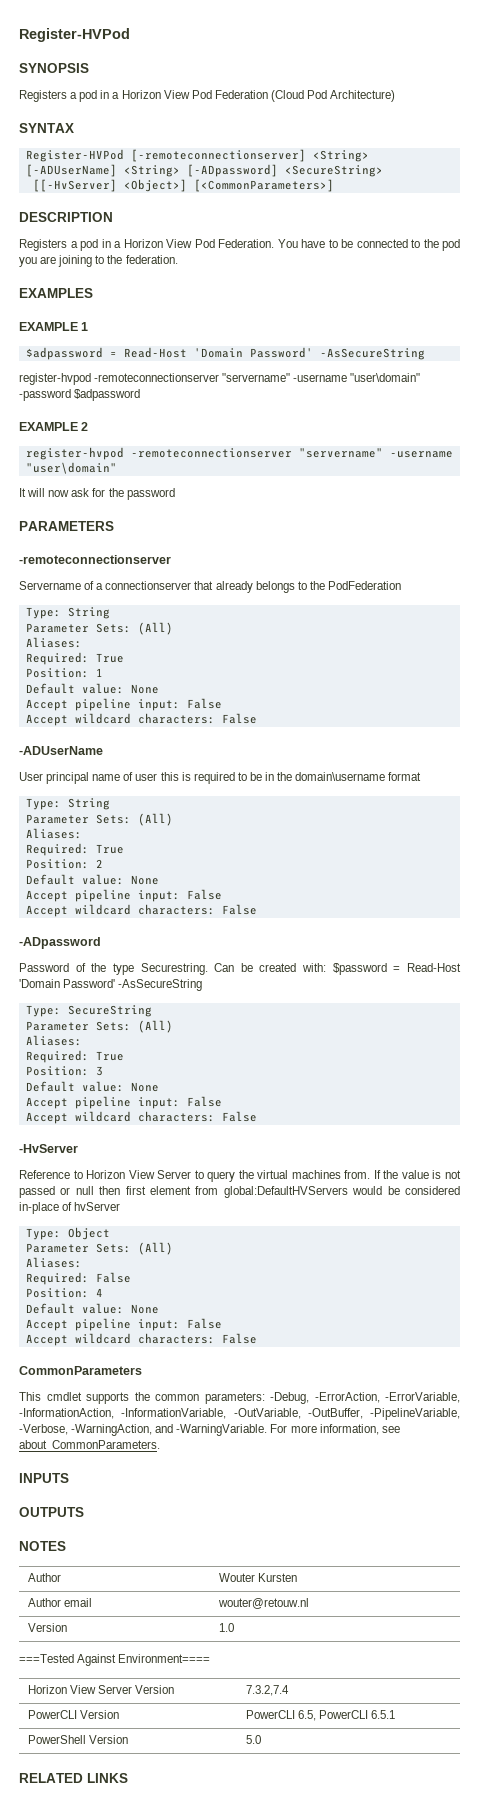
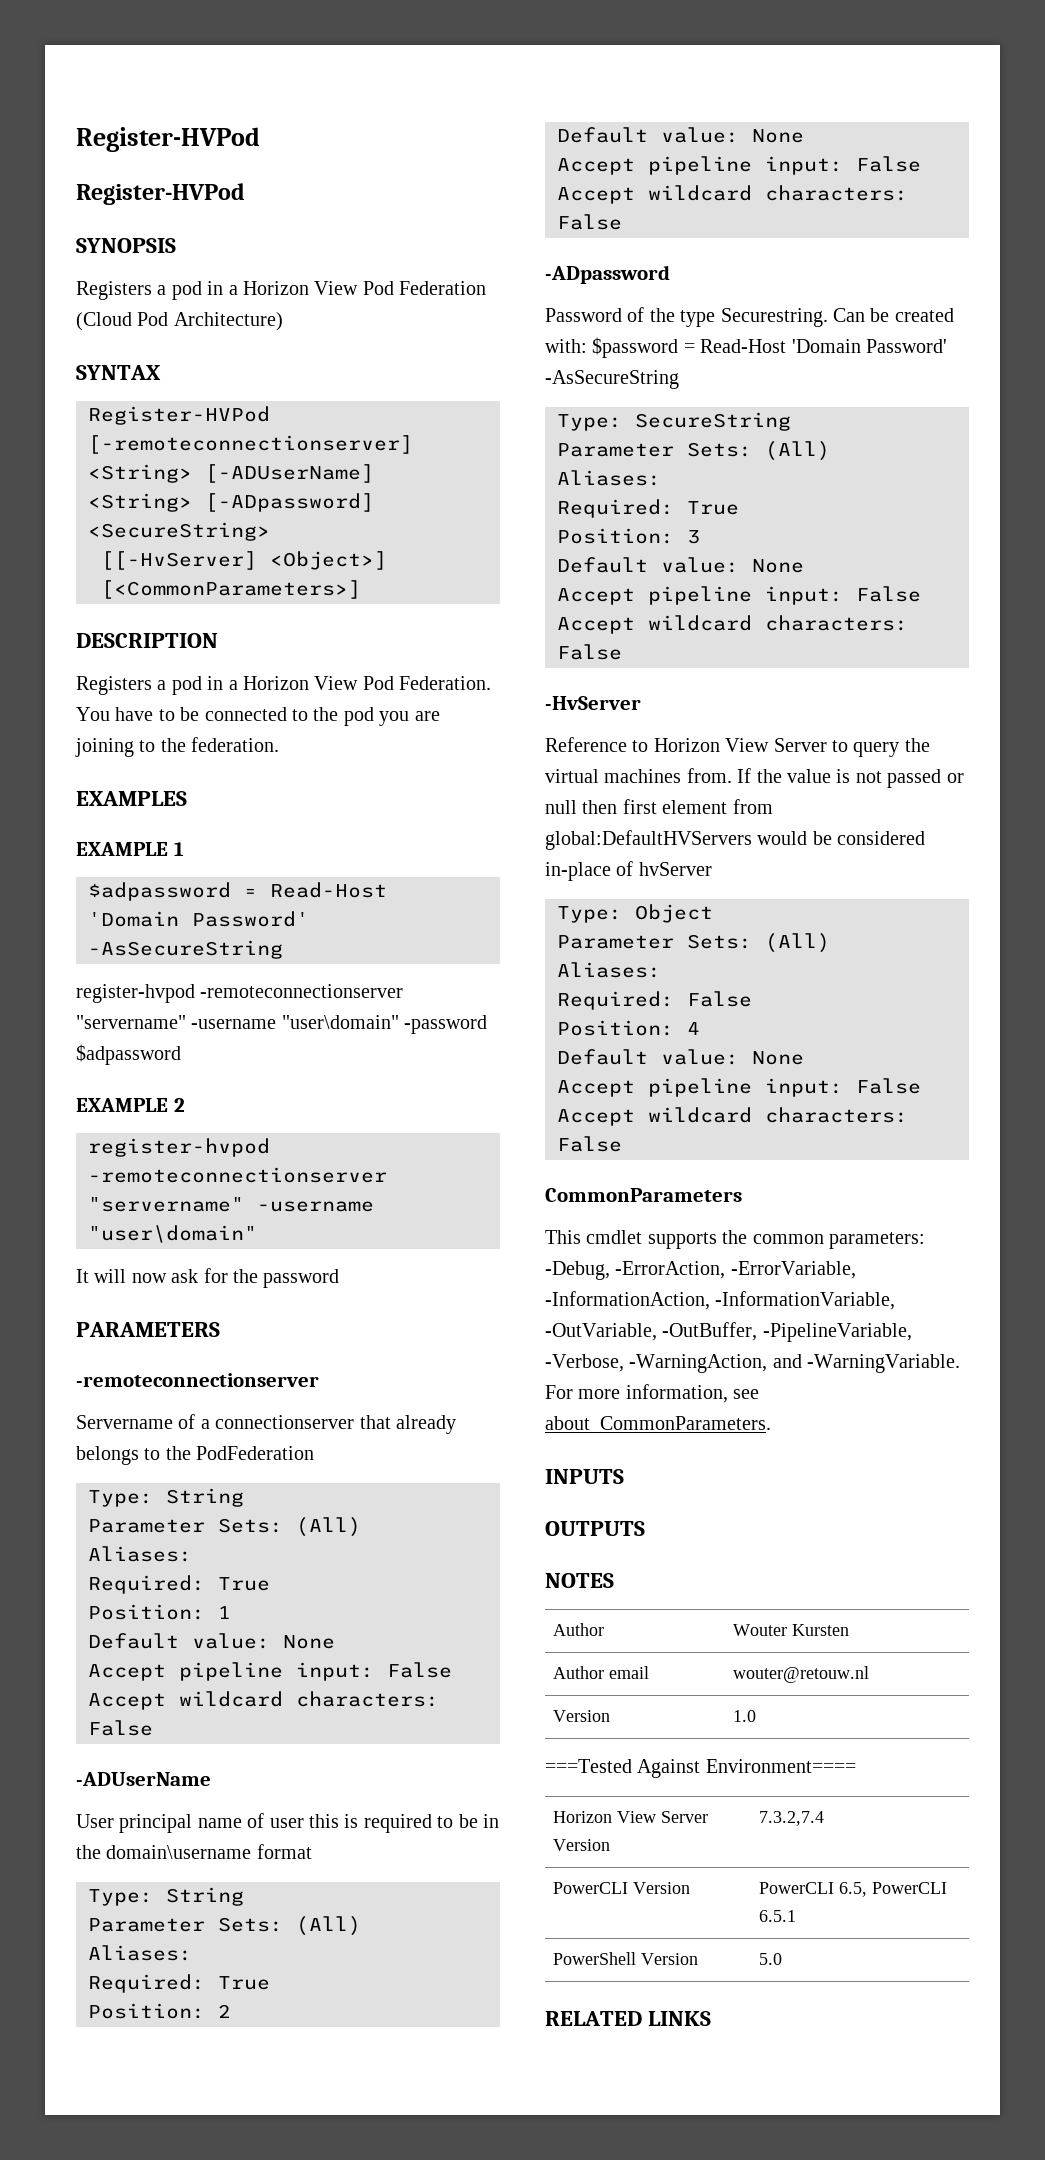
[19,28,130,42] Register-HVPod -> [76,127,260,152] [76,183,245,205] Register-HVPod // Register-HVPod

